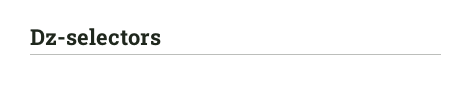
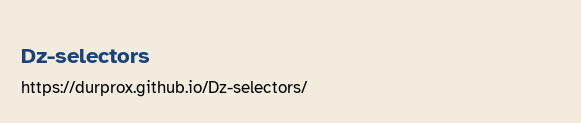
(161, 37) none -> [21,80,308,97] // https://durprox.github.io/Dz-selectors/

